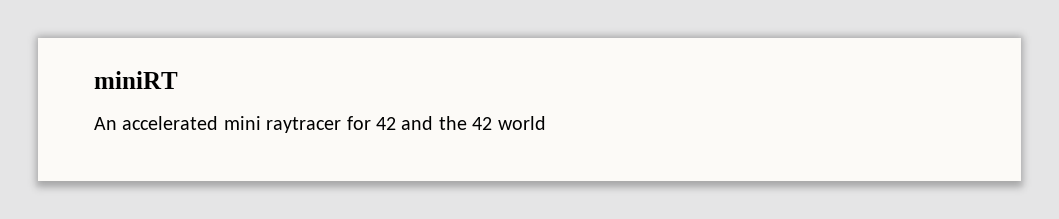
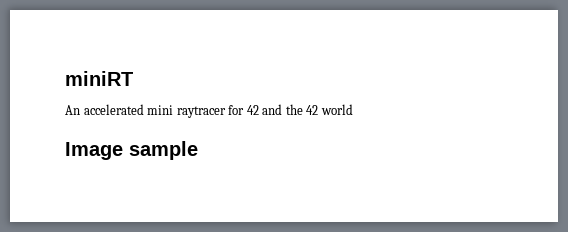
(546, 123) none -> [65,141,198,160] // Image sample

